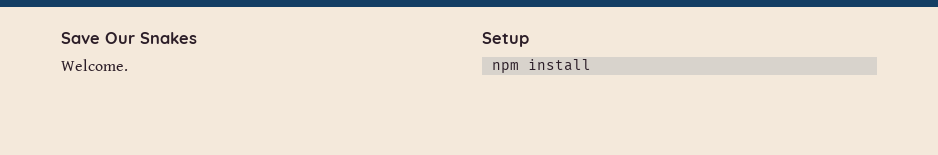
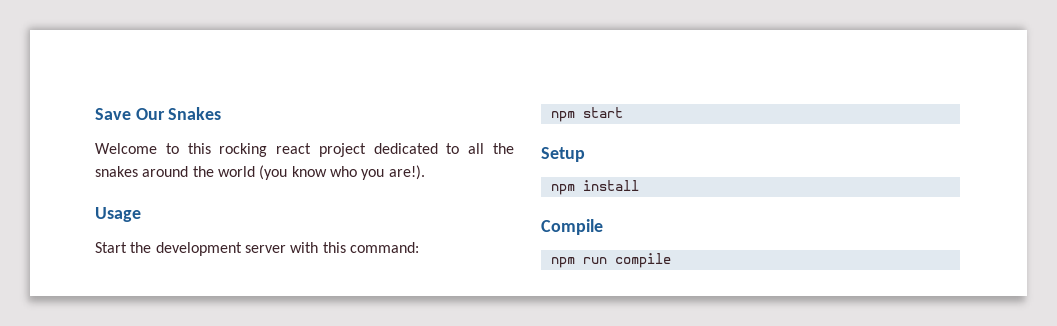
[61,59,128,71] Welcome. -> [95,143,514,157] [95,165,425,180] [95,207,141,222] [95,242,419,256] [550,107,623,122] Welcome to this rocking react project dedicated to all the snakes around the world (you know who you are!). // Usage // Start the development server with this command: // npm start
(591, 65) none -> [541,219,603,235] [550,253,671,268] // Compile // npm run compile

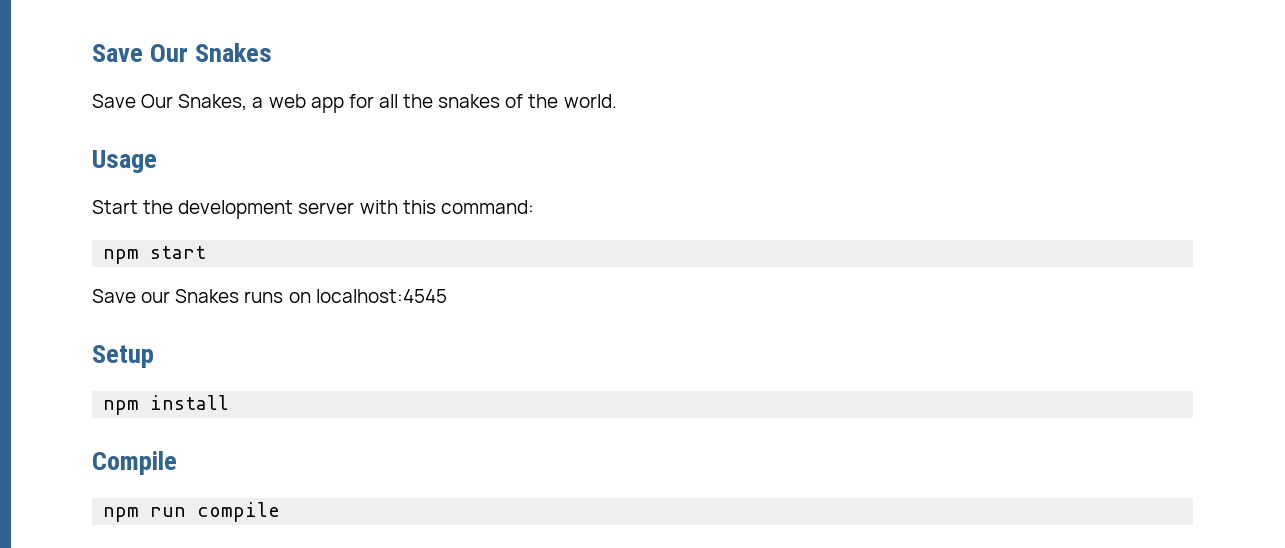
[95,143,514,157] [95,165,425,180] Welcome to this rocking react project dedicated to all the snakes around the world (you know who you are!). -> [92,94,617,113] Save Our Snakes, a web app for all the snakes of the world.
(623, 112) none -> [92,289,447,303] // Save our Snakes runs on localhost:4545

